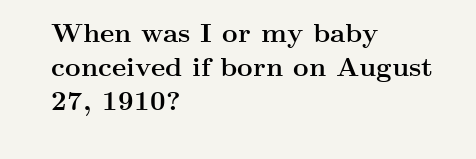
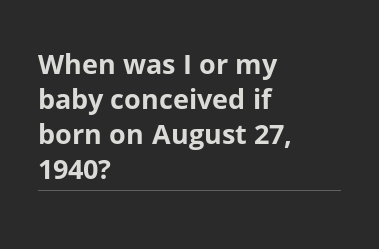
[102,92,181,110] 1910? -> [38,160,111,179] 1940?

